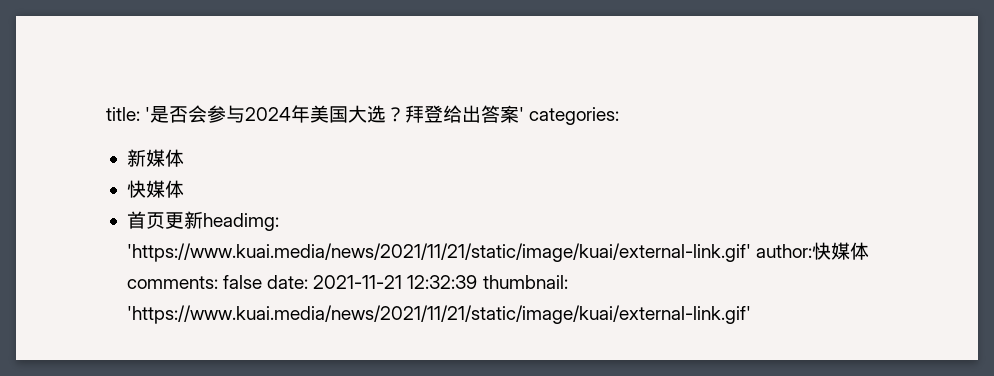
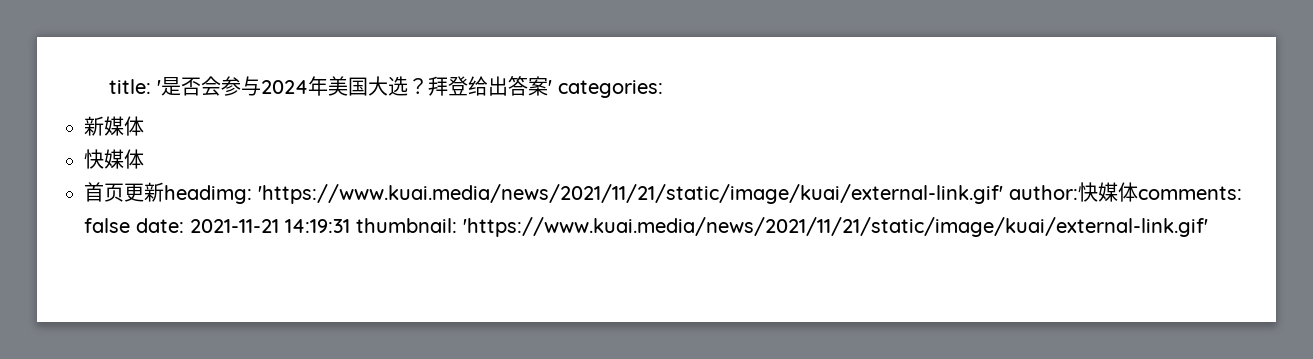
[407,275,478,289] 12:32:39 -> [285,219,350,233] 14:19:31

